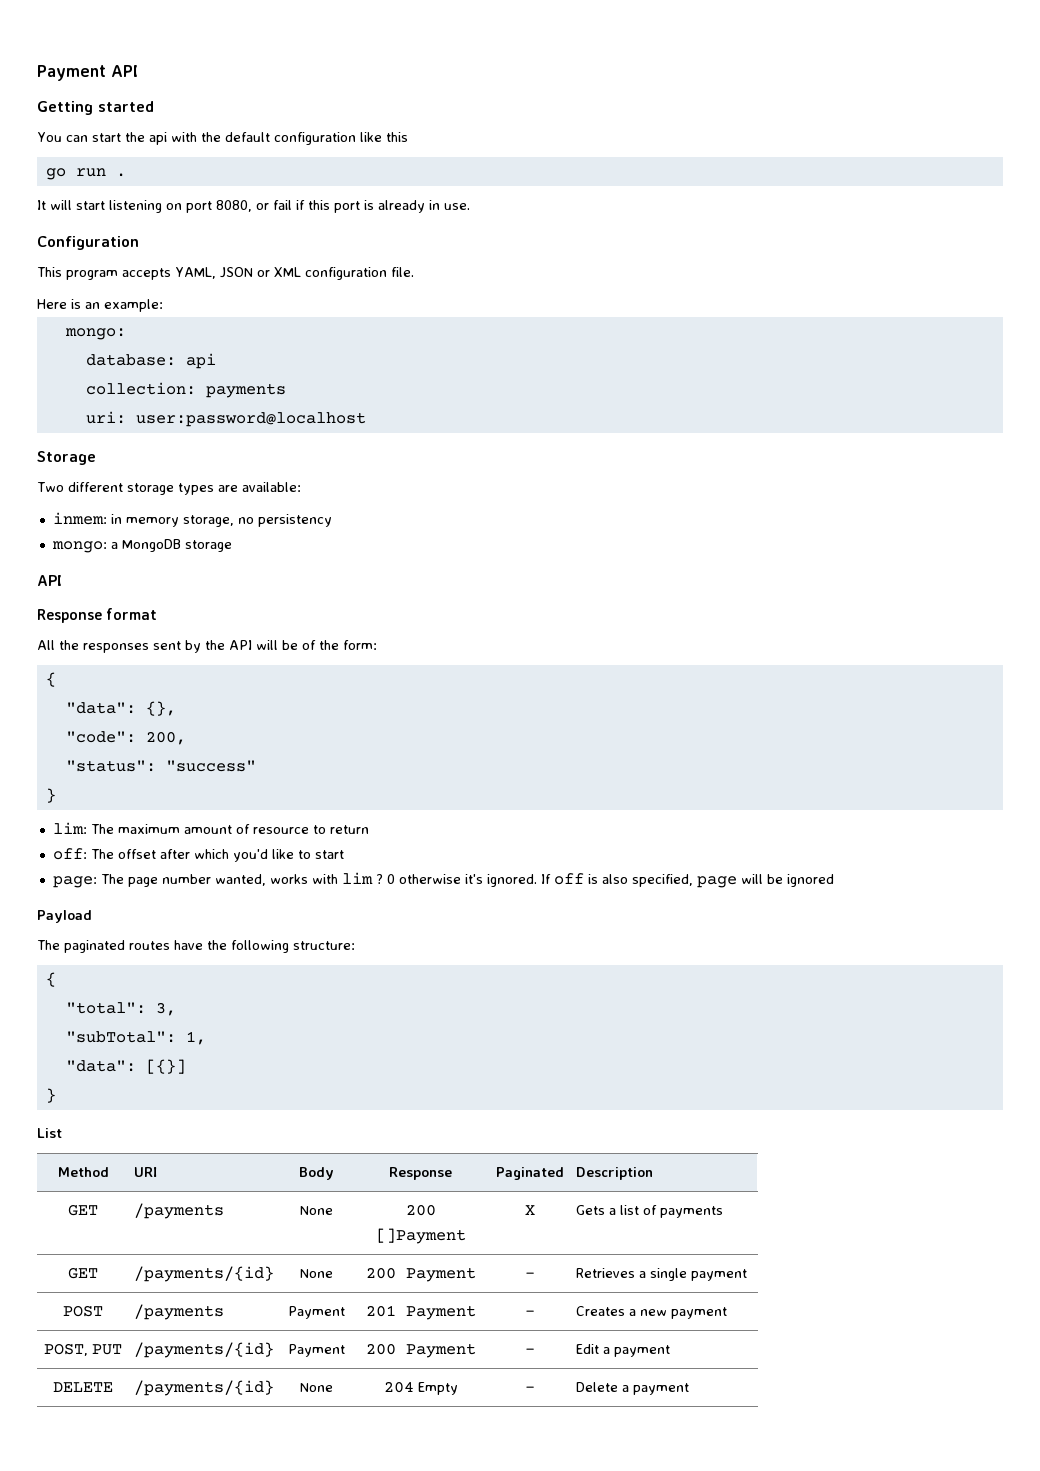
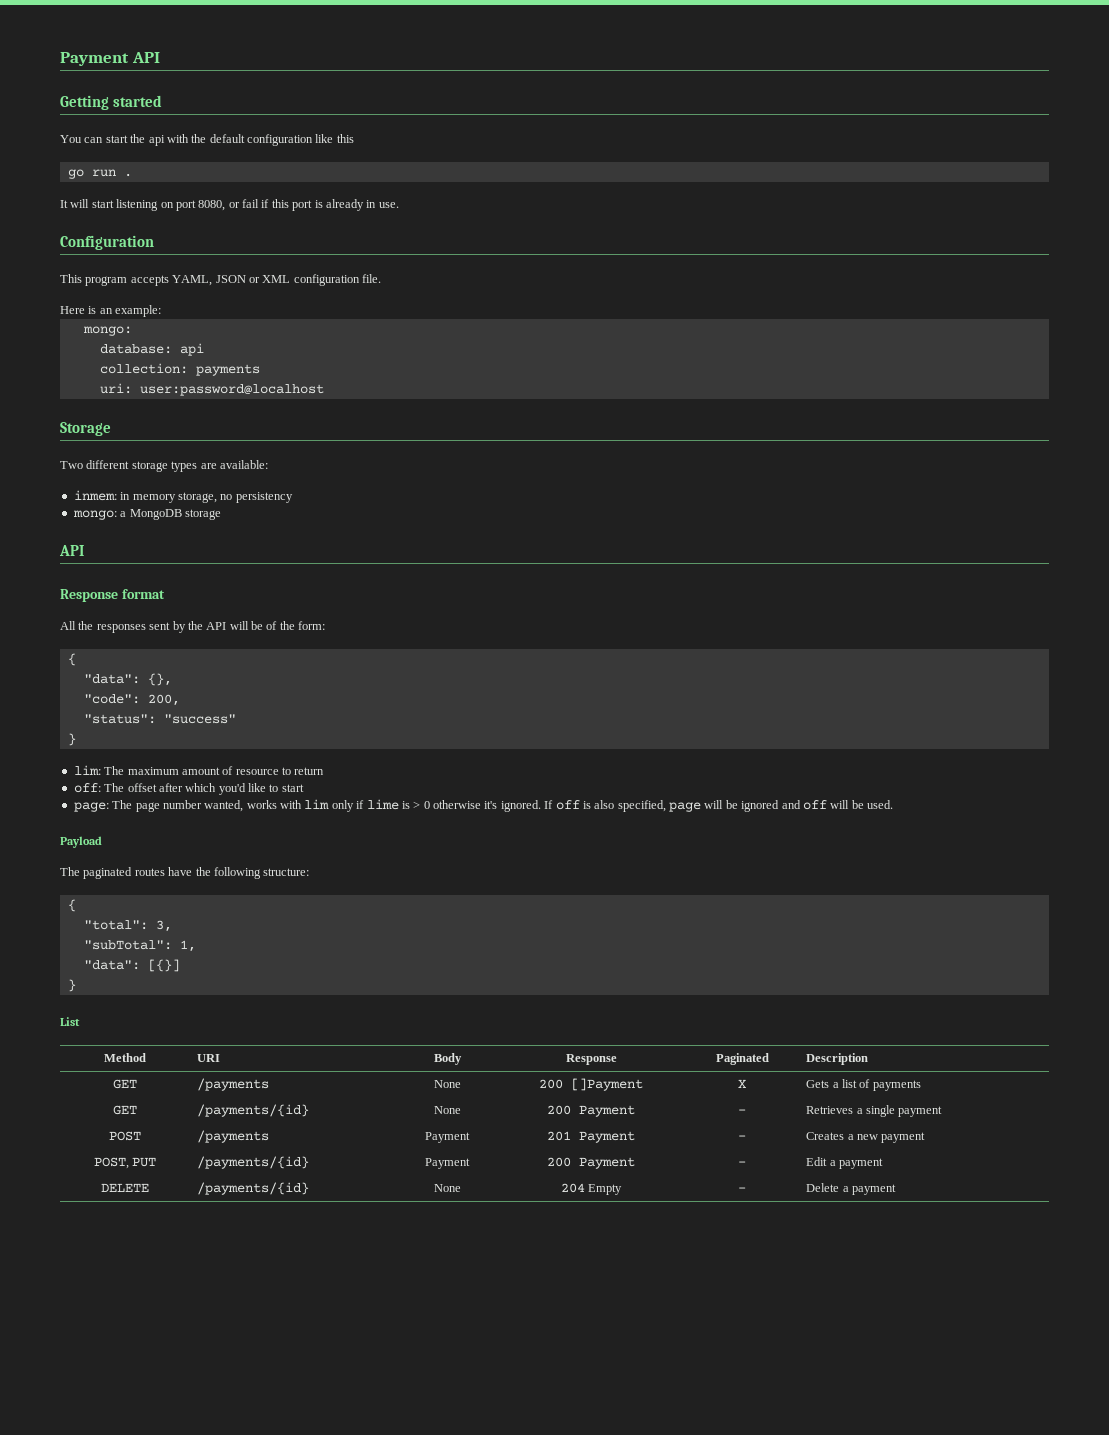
[375,874,383,884] ? -> [331,799,421,812] only if lime is >
(834, 880) none -> [781,800,893,810] and off will be used.

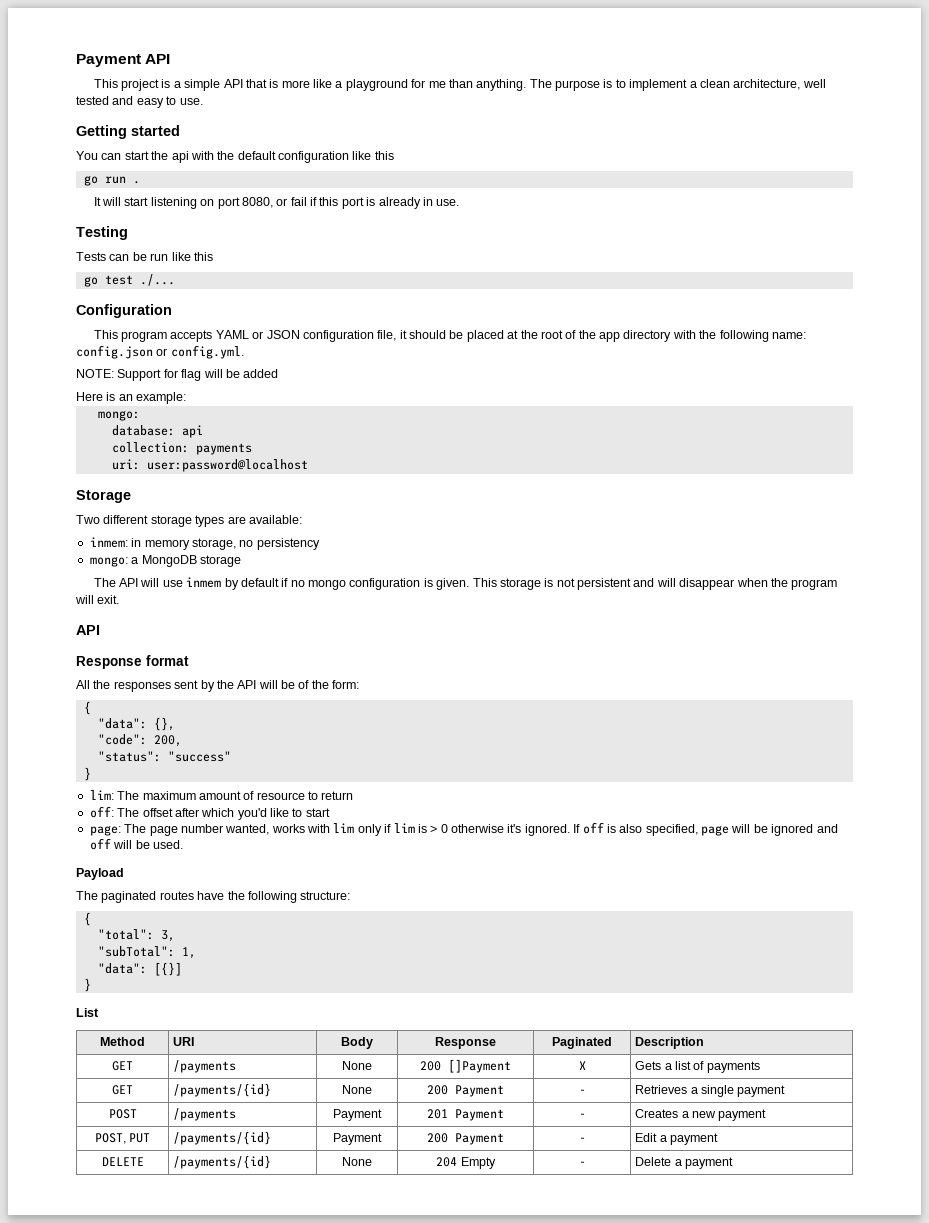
(160, 57) none -> [93,79,826,91] [76,96,203,108] // This project is a simple API that is more like a playground for me than anything. The purpose is to implement a clean architecture, well tested and easy to use.
[60,235,154,250] [60,274,381,286] Configuration // This program accepts YAML, JSON or XML configuration file. -> [76,226,128,240] [76,252,213,261] [83,274,175,287] [76,304,172,318] [93,330,806,342] [76,345,244,359] [76,369,279,381] Testing // Tests can be run like this // go test ./... // Configuration // This program accepts YAML or JSON configuration file, it should be placed at the root of the app directory with the following name: config.json or config.yml. // NOTE: Support for flag will be added
(221, 514) none -> [93,577,838,590] [75,595,120,604] // The API will use inmem by default if no mongo configuration is given. This storage is not persistent and will disappear when the program will exit.
[366,799,399,810] lime -> [393,823,415,833] lim

